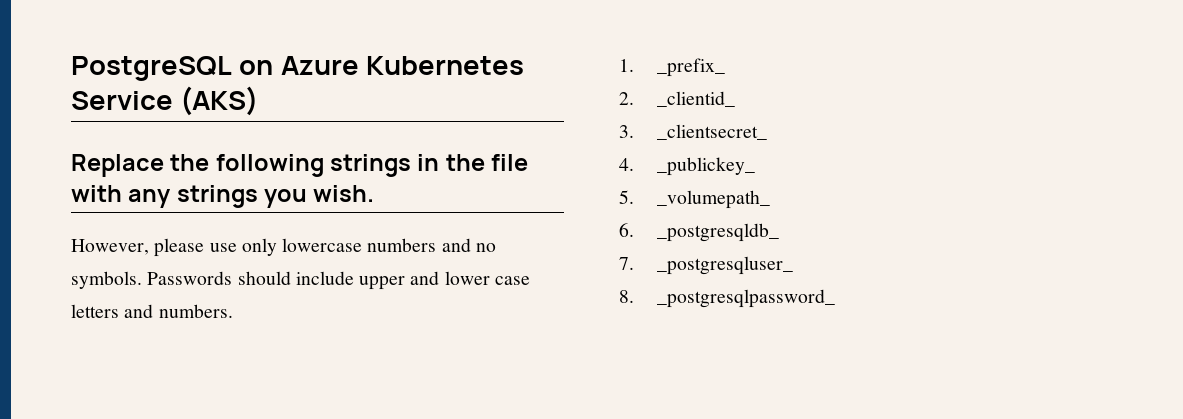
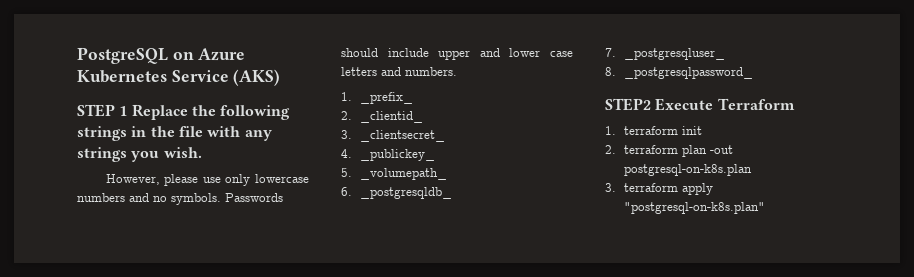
(259, 101) none -> [77,104,128,117] STEP 1
(836, 298) none -> [605,98,795,111] [605,126,703,135] [605,145,734,157] [624,164,753,176] [605,183,714,195] [624,202,766,214] // STEP2 Execute Terraform // 1. terraform init // 2. terraform plan -out postgresql-on-k8s.plan // 3. terraform apply "postgresql-on-k8s.plan"

